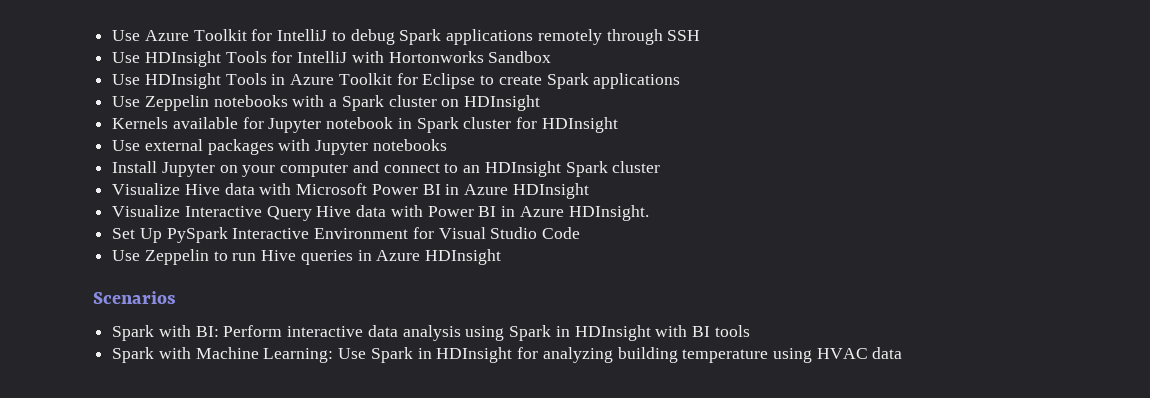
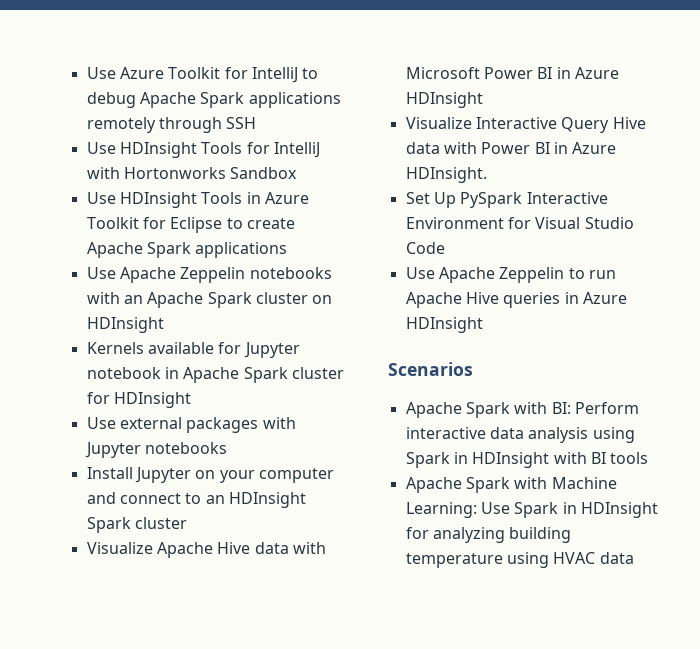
(395, 37) none -> [139,92,196,108] Apache
(542, 80) none -> [86,242,143,258] Apache
(141, 101) none -> [119,267,176,283] Apache
[329,99,338,107] a -> [123,292,204,308] an Apache
(412, 123) none -> [183,367,240,383] Apache
(181, 189) none -> [156,542,213,558] Apache
(141, 255) none -> [438,267,495,283] Apache
(257, 257) none -> [405,292,462,308] Apache
(176, 297) none -> [405,402,462,418] Apache
(750, 331) none -> [405,477,462,493] Apache

